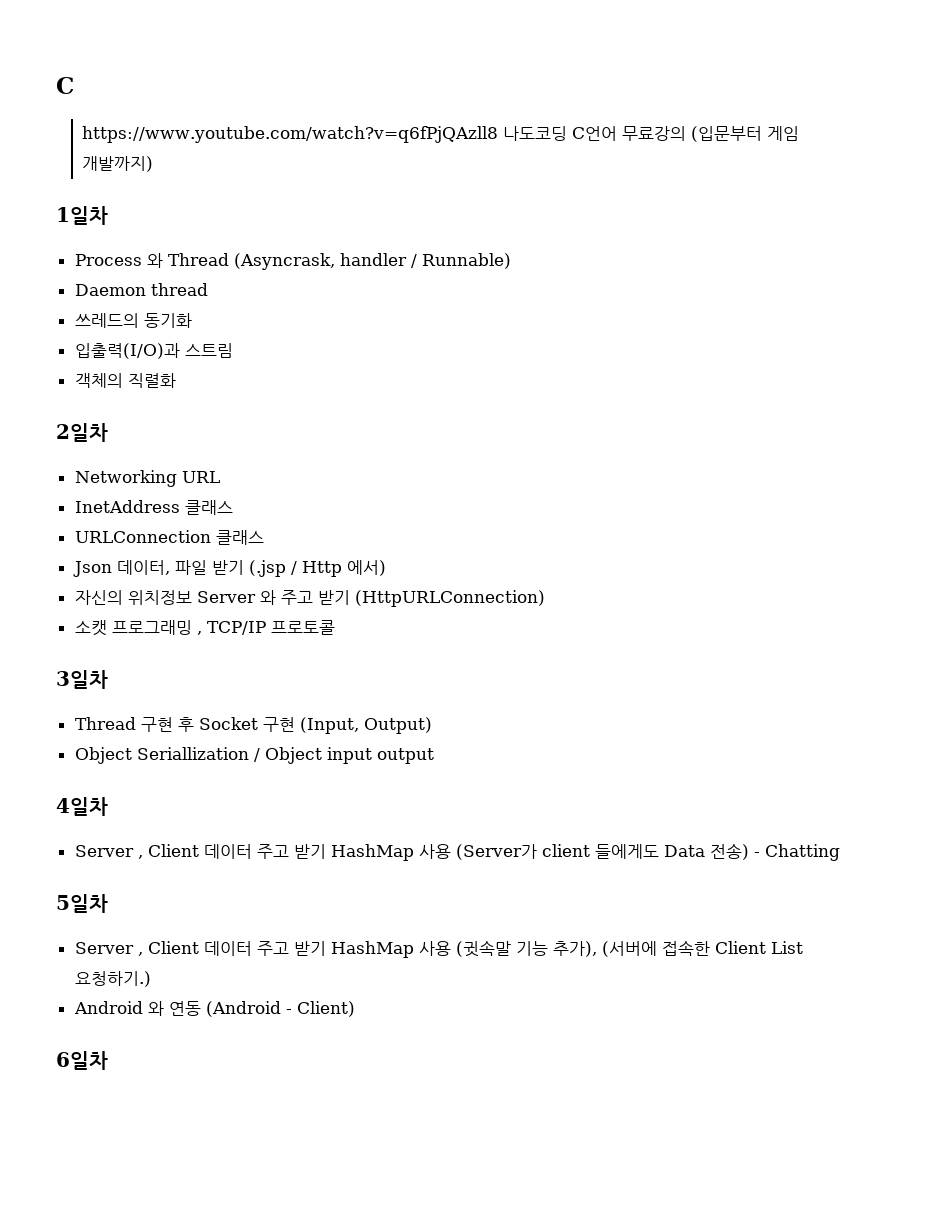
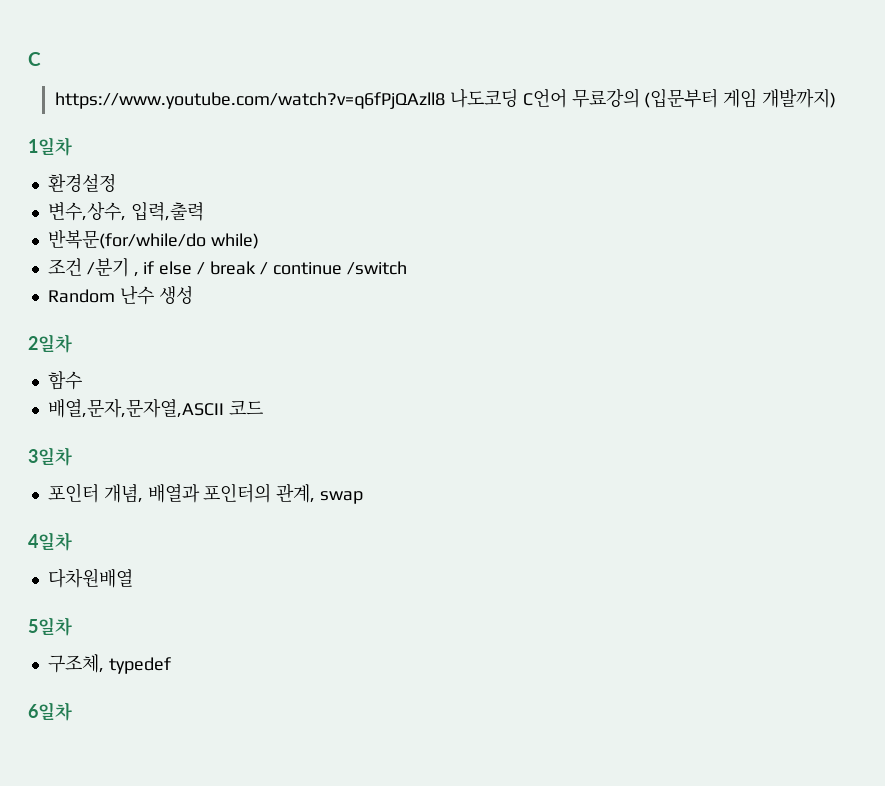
[74,253,511,270] [74,283,208,296] [74,313,192,328] [74,343,233,359] [74,373,176,388] [56,423,108,442] [74,470,220,487] [74,500,233,515] [74,530,264,545] [72,560,386,577] [74,590,545,607] [74,620,335,636] [56,670,108,689] [74,717,432,734] [74,747,434,764] [56,797,108,816] [74,843,840,861] [56,894,108,913] [74,940,803,958] [74,971,151,987] [73,1001,355,1017] Process 와 Thread (Asyncrask, handler / Runnable) // Daemon thread // 쓰레드의 동기화 // 입출력(I/O)과 스트림 // 객체의 직렬화 // 2일차 // Networking URL // InetAddress 클래스 // URLConnection 클래스 // Json 데이터, 파일 받기 (.jsp / Http 에서) // 자신의 위치정보 Server 와 주고 받기 (HttpURLConnection) // 소캣 프로그래밍 , TCP/IP 프로토콜 // 3일차 // Thread 구현 후 Socket 구현 (Input, Output) // Object Seriallization / Object input output // 4일차 // Server , Client 데이터 주고 받기 HashMap 사용 (Server가 client 들에게도 Data 전송) - Chatting // 5일차 // Server , Client 데이터 주고 받기 HashMap 사용 (귓속말 기능 추가), (서버에 접속한 Client List 요청하기.) // Android 와 연동 (Android - Client) -> [47,174,116,193] [47,202,204,221] [47,230,259,249] [47,258,407,277] [47,286,193,305] [28,334,72,353] [47,371,82,390] [47,398,263,418] [28,447,72,466] [47,483,364,504] [28,532,72,551] [47,568,133,588] [28,617,72,636] [47,654,171,674] 환경설정 // 변수,상수, 입력,출력 // 반복문(for/while/do while) // 조건 /분기 , if else / break / continue /switch // Random 난수 생성 // 2일차 // 함수 // 배열,문자,문자열,ASCII 코드 // 3일차 // 포인터 개념, 배열과 포인터의 관계, swap // 4일차 // 다차원배열 // 5일차 // 구조체, typedef

